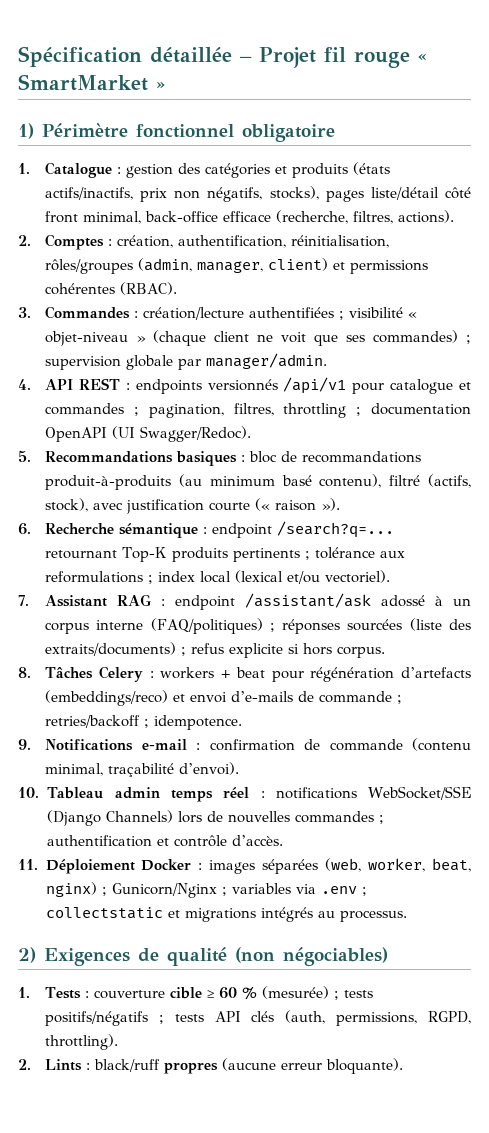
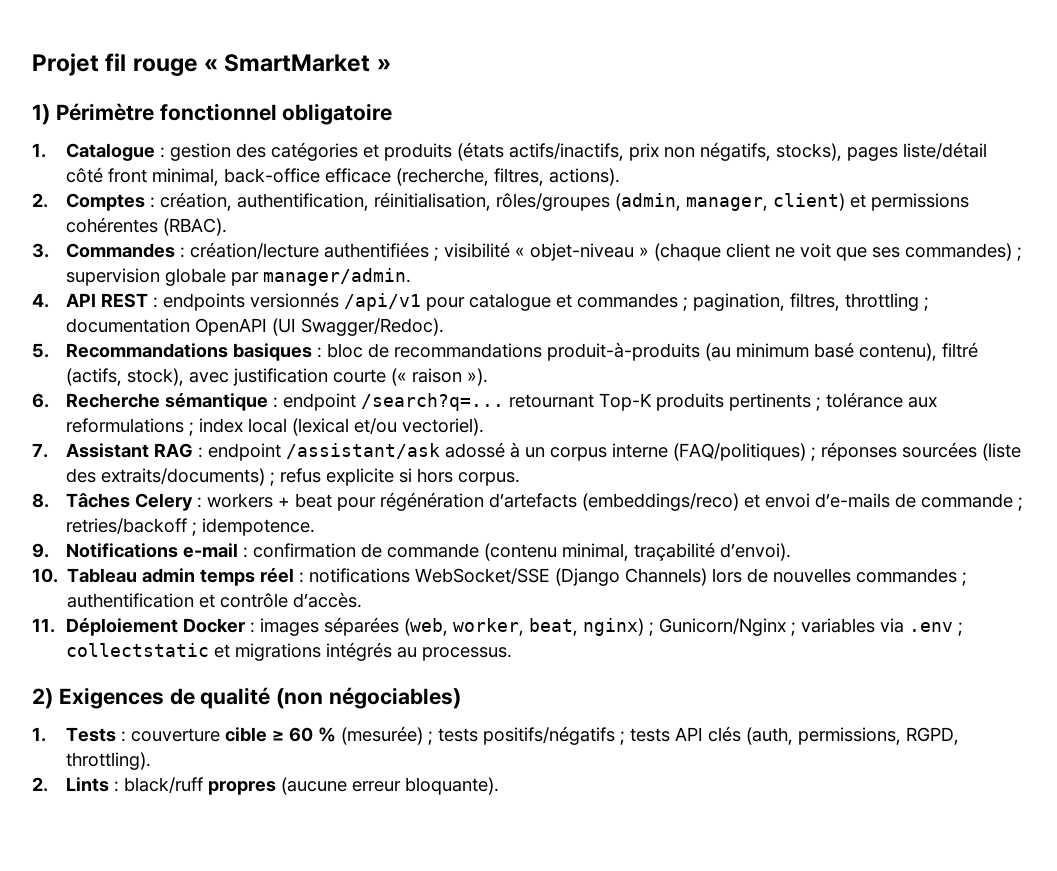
[18,46,252,67] Spécification détaillée – -> (32, 64) none

